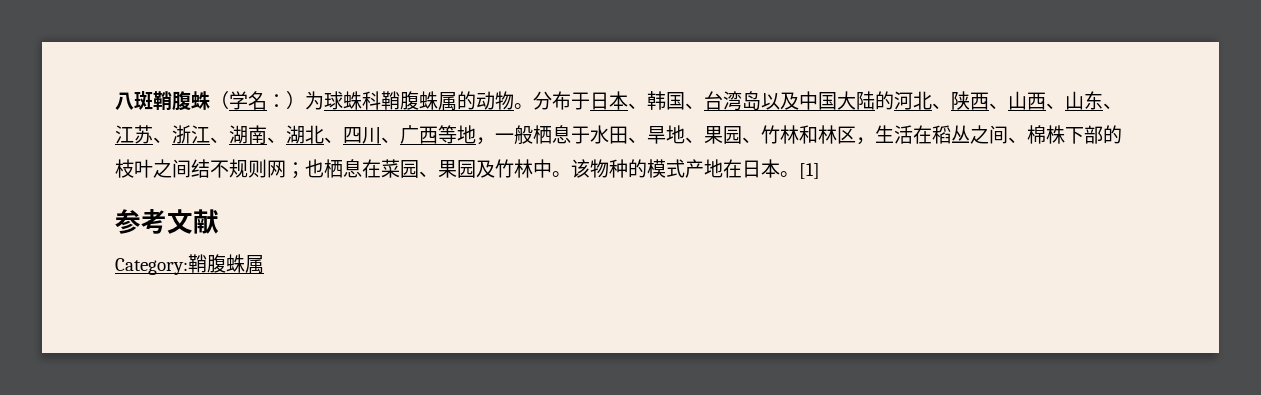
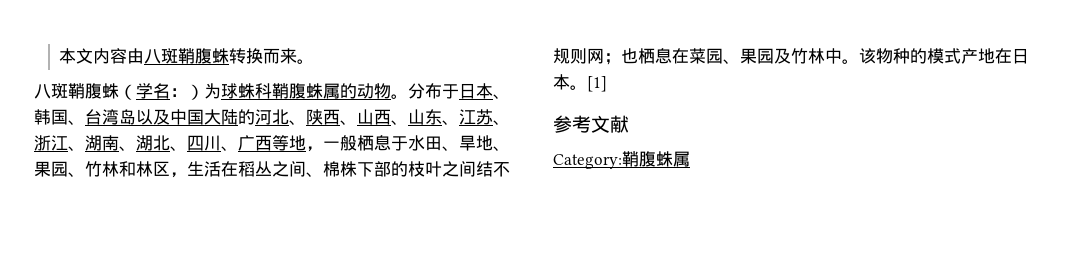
(115, 101) none -> [59,48,315,64] 本文内容由八斑鞘腹蛛转换而来。 //

